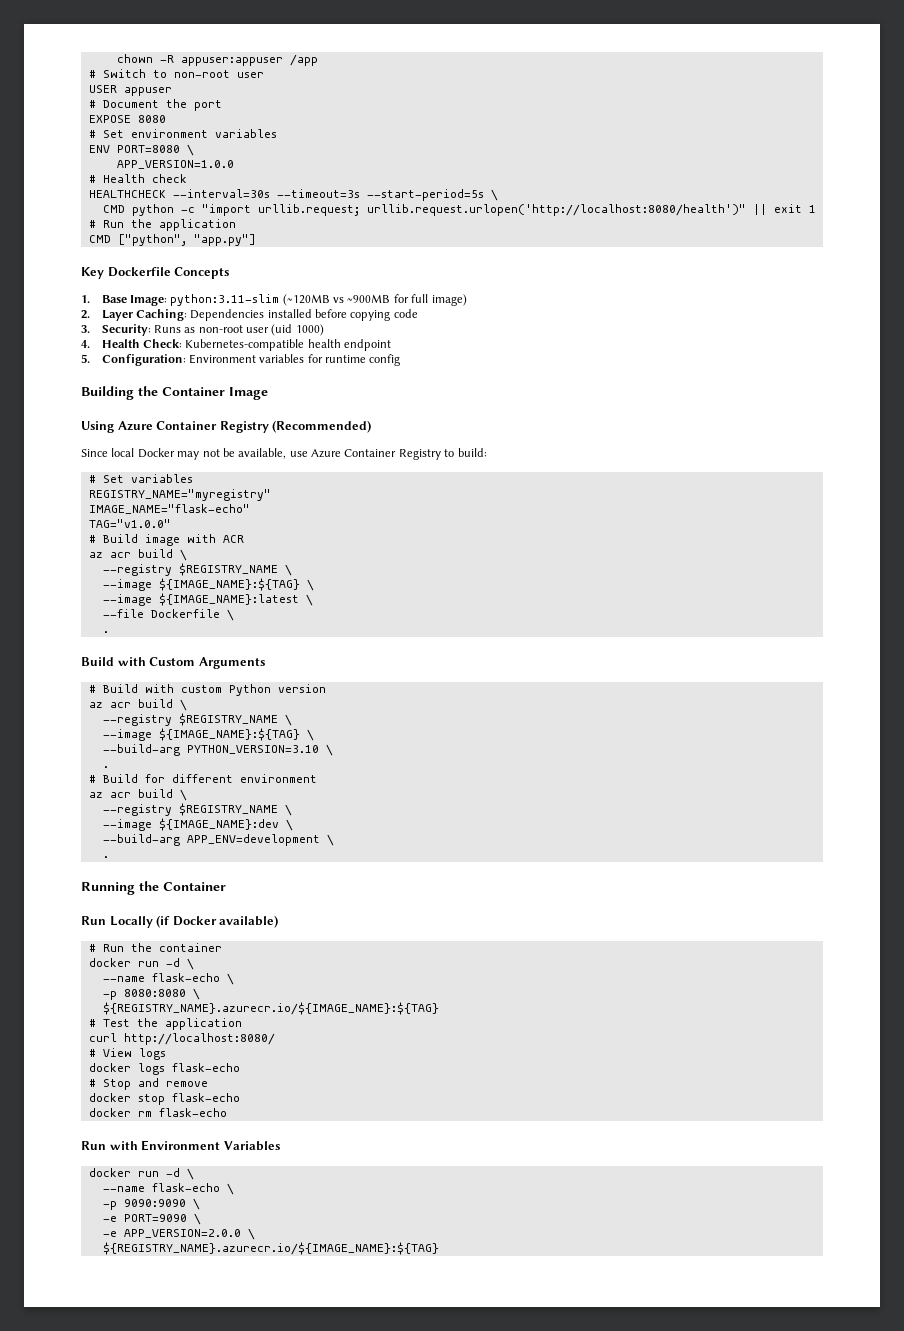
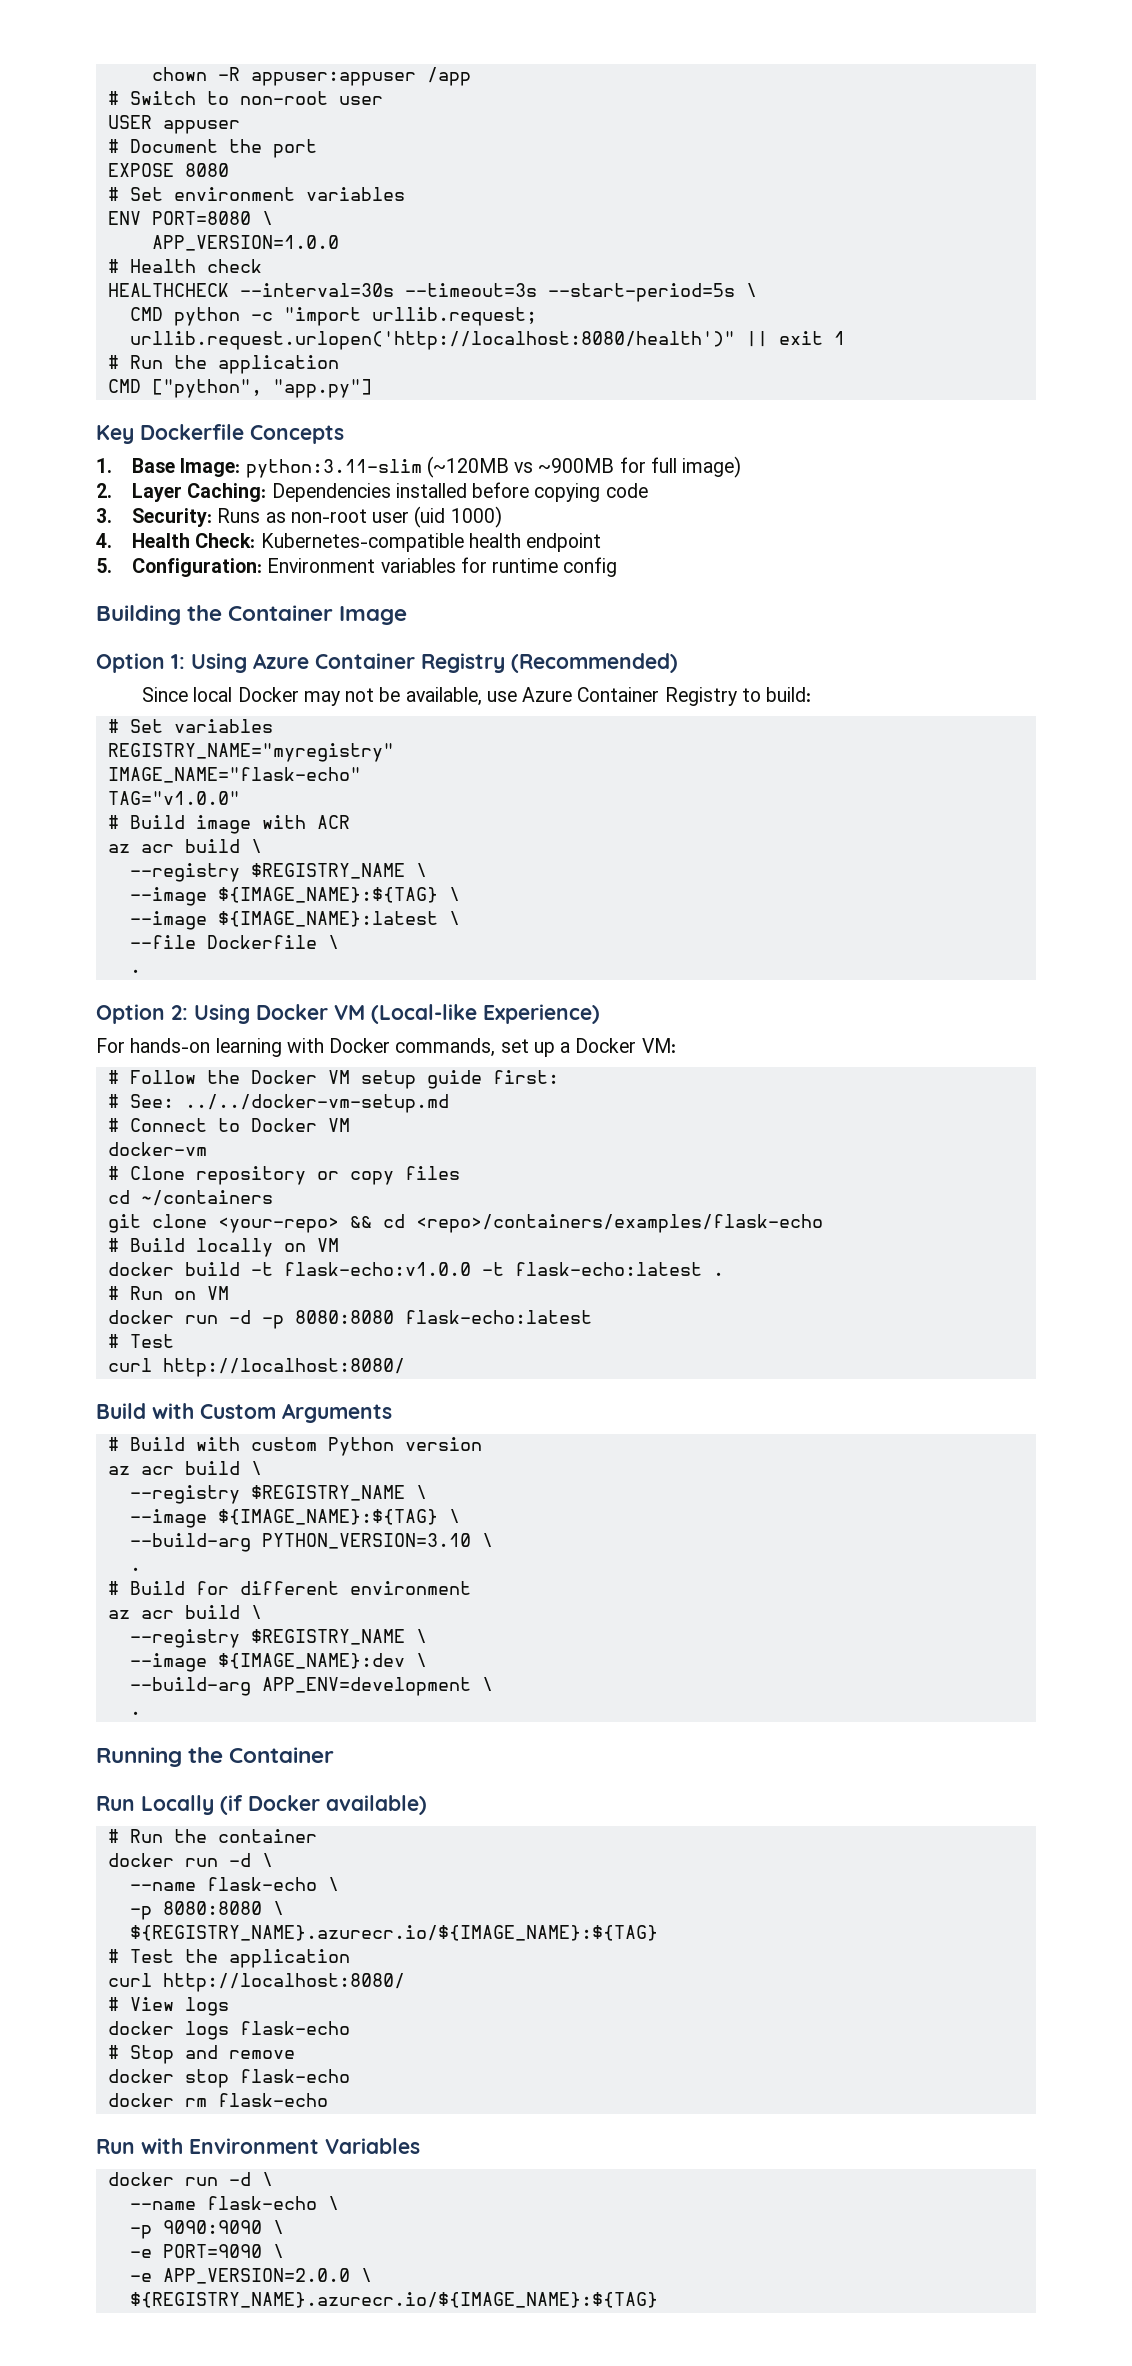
(268, 393) none -> [96,653,185,673] Option 1:
(109, 632) none -> [96,1004,600,1024] [96,1038,676,1057] [107,1070,559,1089] [107,1094,449,1113] [107,1118,350,1132] [107,1142,207,1156] [107,1166,460,1185] [107,1190,273,1206] [107,1214,823,1233] [107,1238,339,1257] [107,1262,724,1276] [107,1286,229,1300] [107,1310,592,1329] [107,1334,174,1348] [107,1358,405,1377] // Option 2: Using Docker VM (Local-like Experience) // For hands-on learning with Docker commands, set up a Docker VM: // # Follow the Docker VM setup guide first: // # See: ../../docker-vm-setup.md // # Connect to Docker VM // docker-vm // # Clone repository or copy files // cd ~/containers // git clone <your-repo> && cd <repo>/containers/examples/flask-echo // # Build locally on VM // docker build -t flask-echo:v1.0.0 -t flask-echo:latest . // # Run on VM // docker run -d -p 8080:8080 flask-echo:latest // # Test // curl http://localhost:8080/

